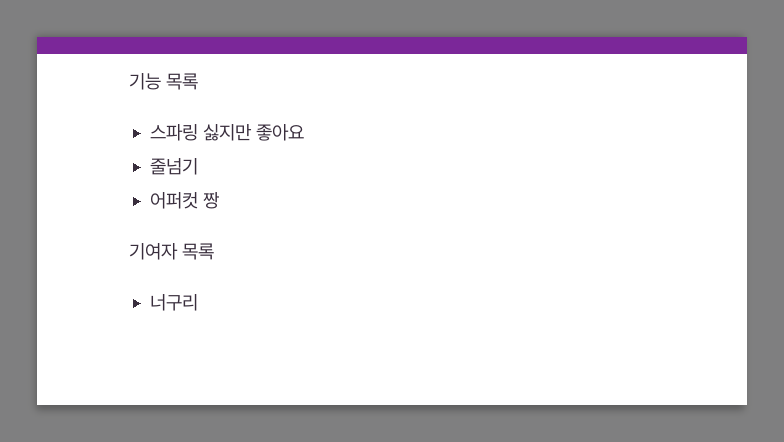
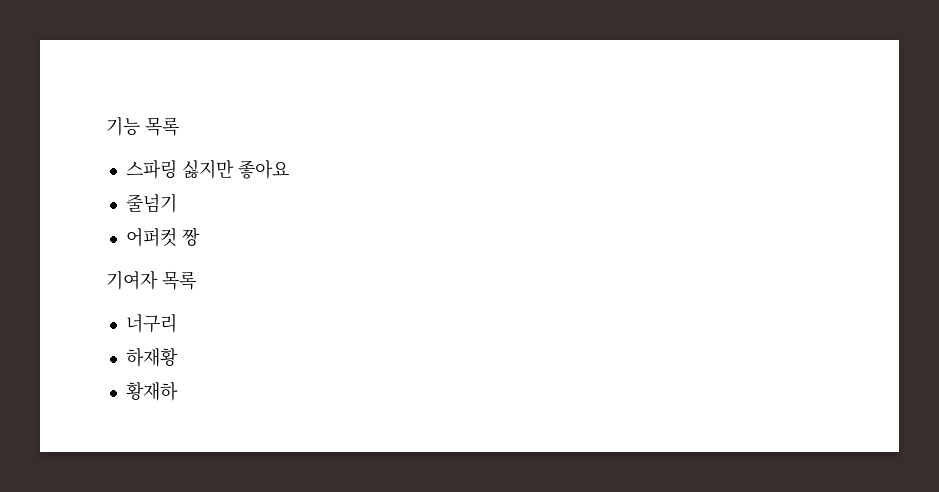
(198, 302) none -> [125,348,178,367] [125,382,178,401] // 하재황 // 황재하

